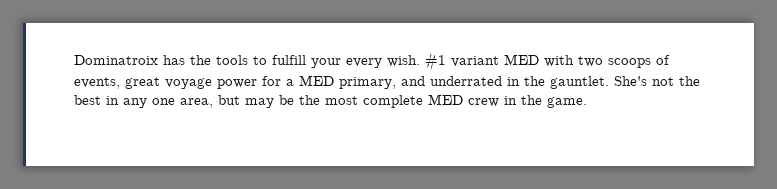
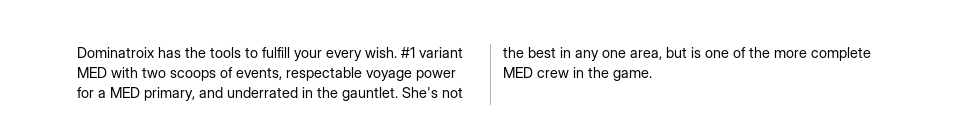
[125,77,160,89] great -> [286,67,362,81] respectable
[245,95,358,108] may be the most -> [691,47,807,58] is one of the more

